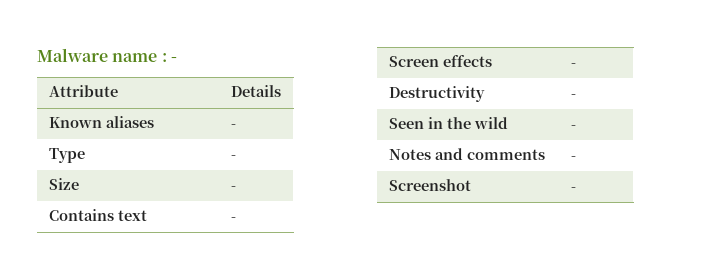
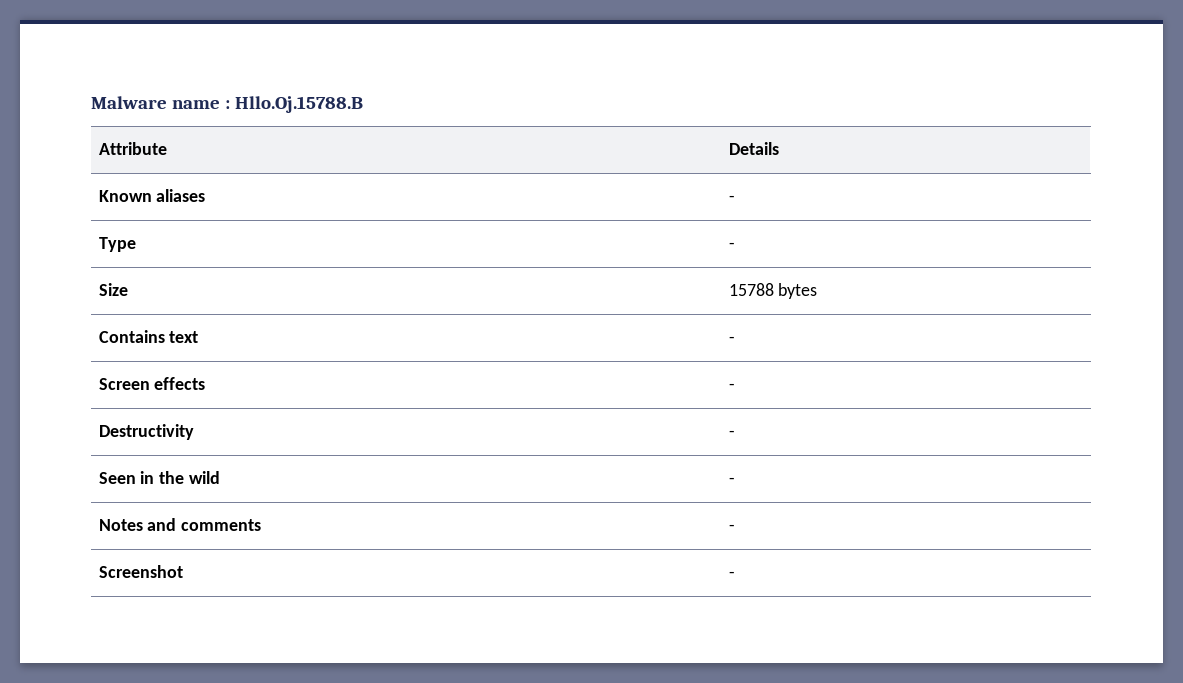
[170,57,177,62] - -> [234,96,363,113] Hllo.Oj.15788.B
[230,186,236,190] - -> [728,283,818,299] 15788 bytes

